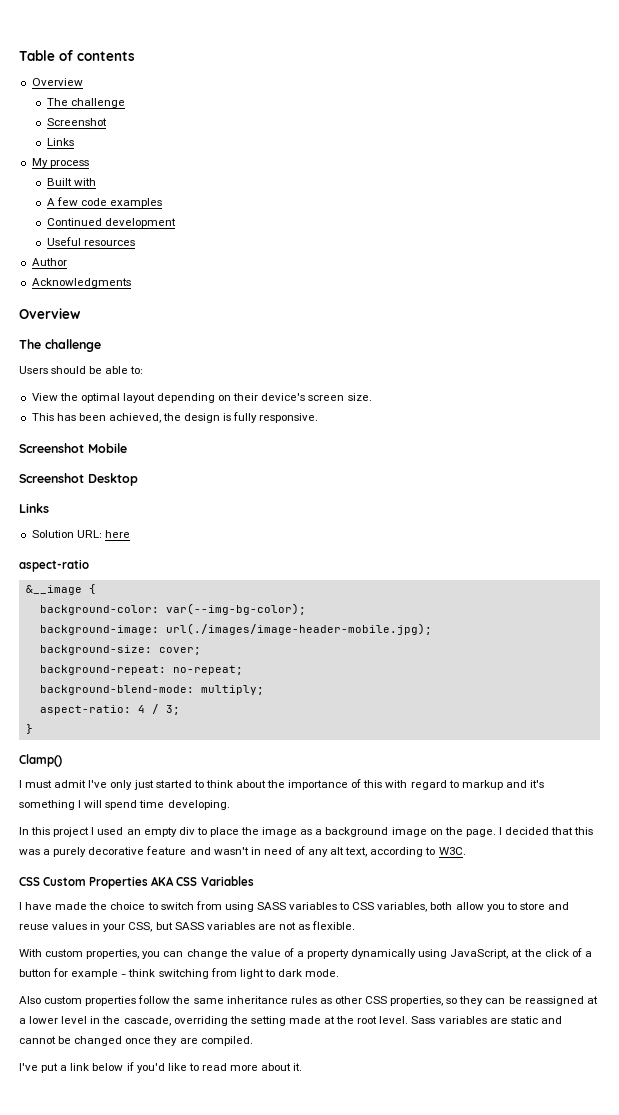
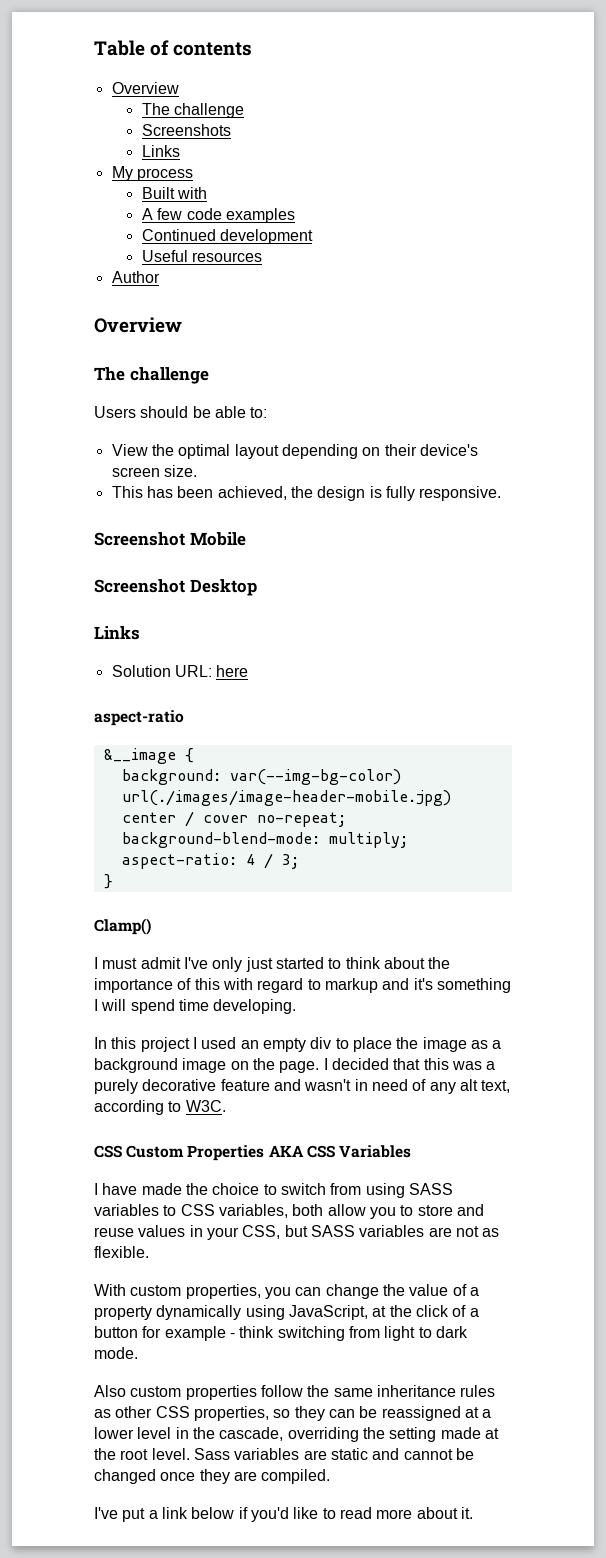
[46,118,107,126] Screenshot -> [141,124,231,136] Screenshots
[31,278,131,288] // Acknowledgments -> (160, 277) none
[39,603,306,615] [39,623,432,635] [39,645,201,655] [39,665,166,675] background-color: var(--img-bg-color); // background-image: url(./images/image-header-mobile.jpg); // background-size: cover; // background-repeat: -> [121,769,401,785] [121,790,451,806] [121,811,248,827] background: var(--img-bg-color) url(./images/image-header-mobile.jpg) center / cover

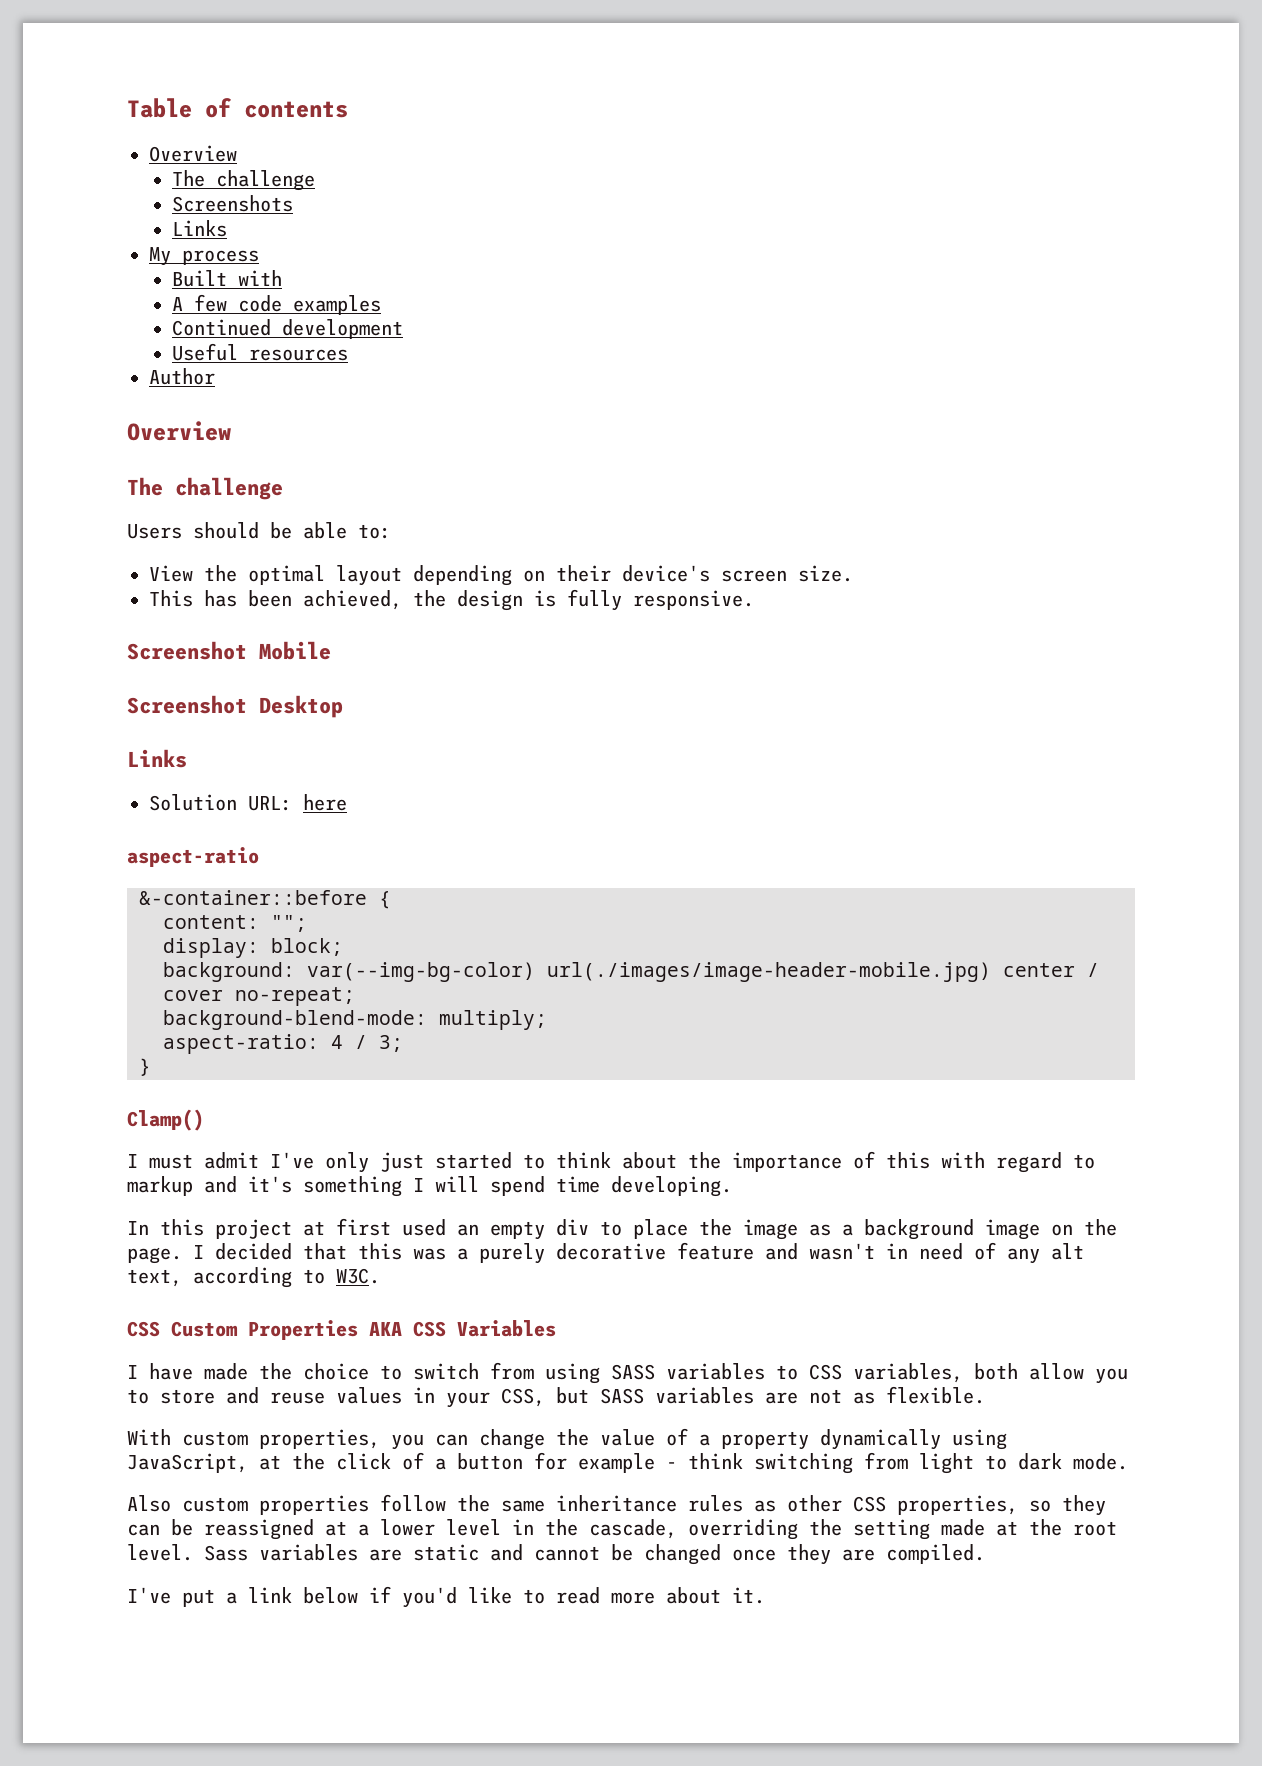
[103,748,176,764] &__image -> [139,890,367,905] &-container::before
(194, 755) none -> [163,915,307,932] [163,938,343,958] // content: ""; // display: block;
[192,1037,197,1049] I -> [303,1218,391,1236] at first

